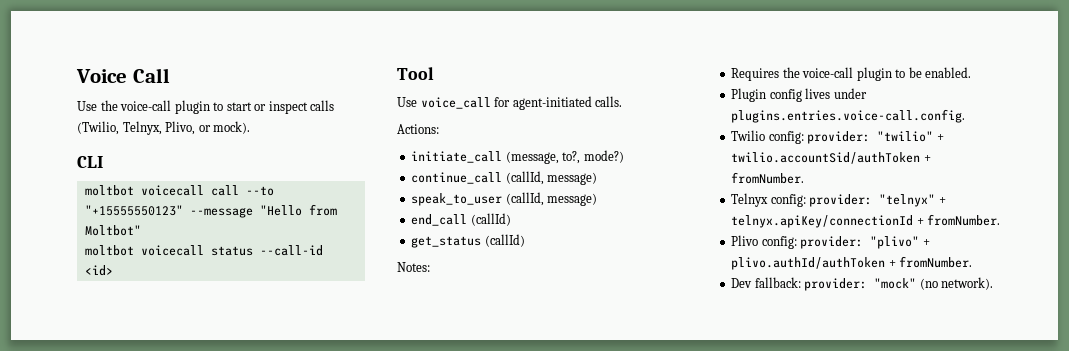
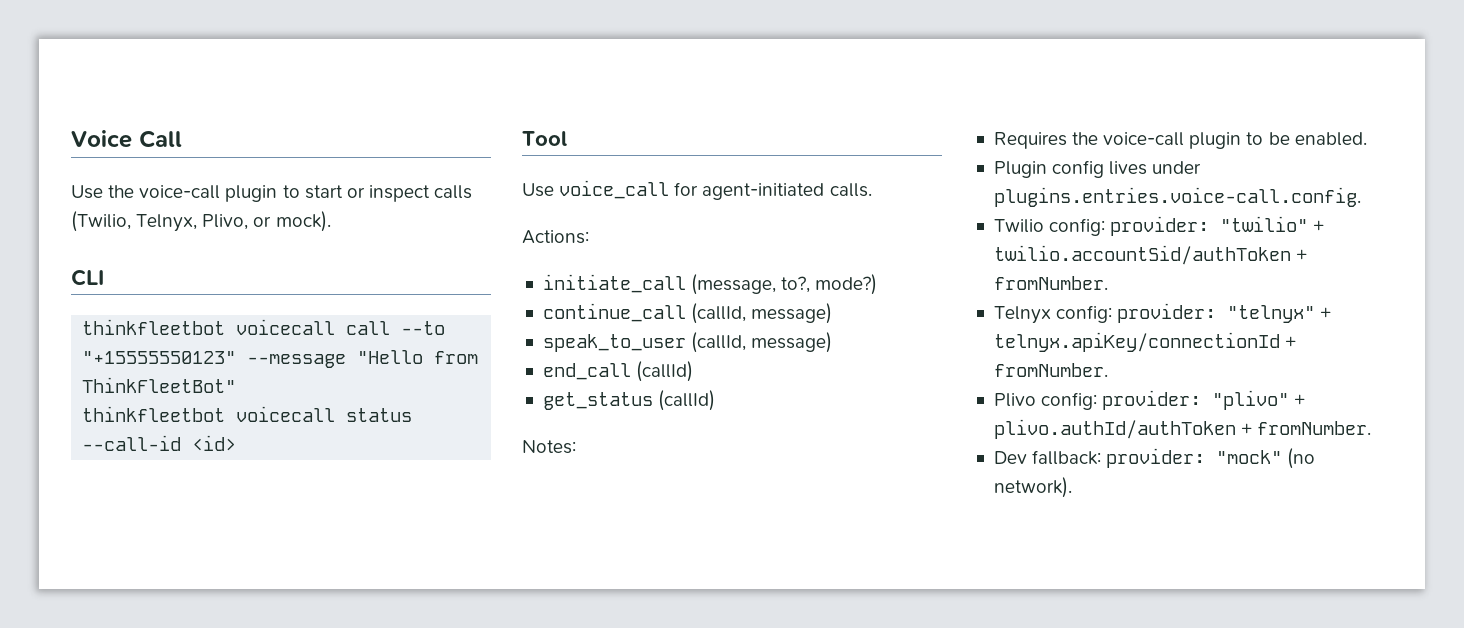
[84,185,134,196] moltbot -> [82,319,226,335] thinkfleetbot
[84,225,141,236] [84,245,134,256] Moltbot" // moltbot -> [82,377,237,393] [82,406,226,422] ThinkFleetBot" // thinkfleetbot

